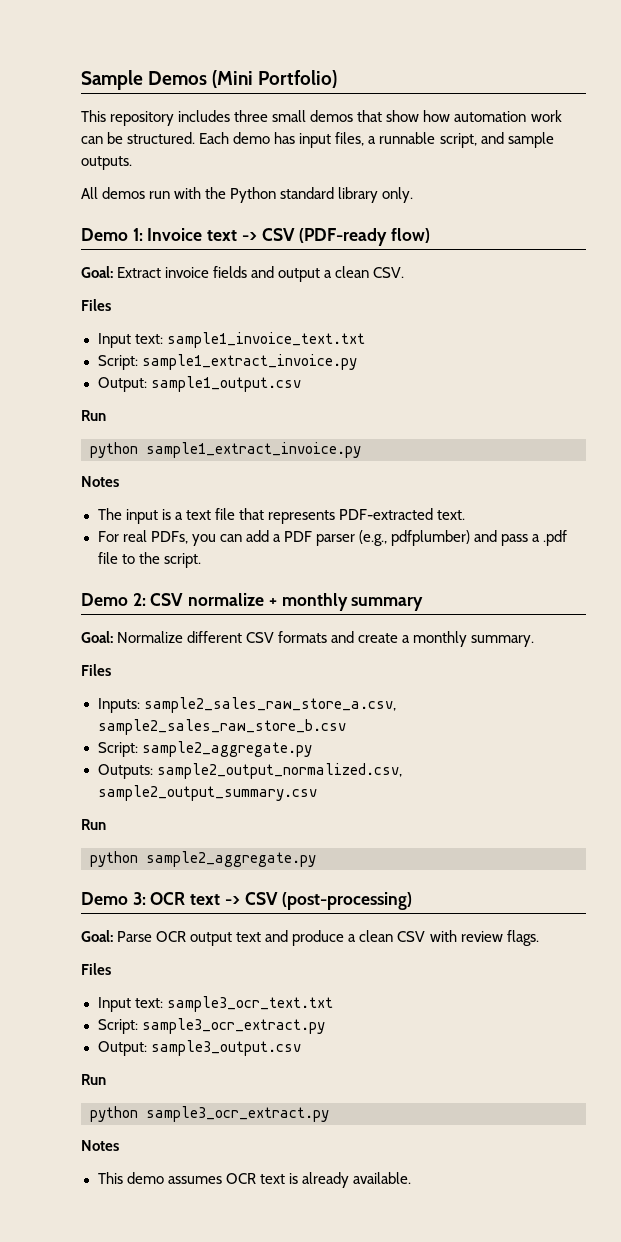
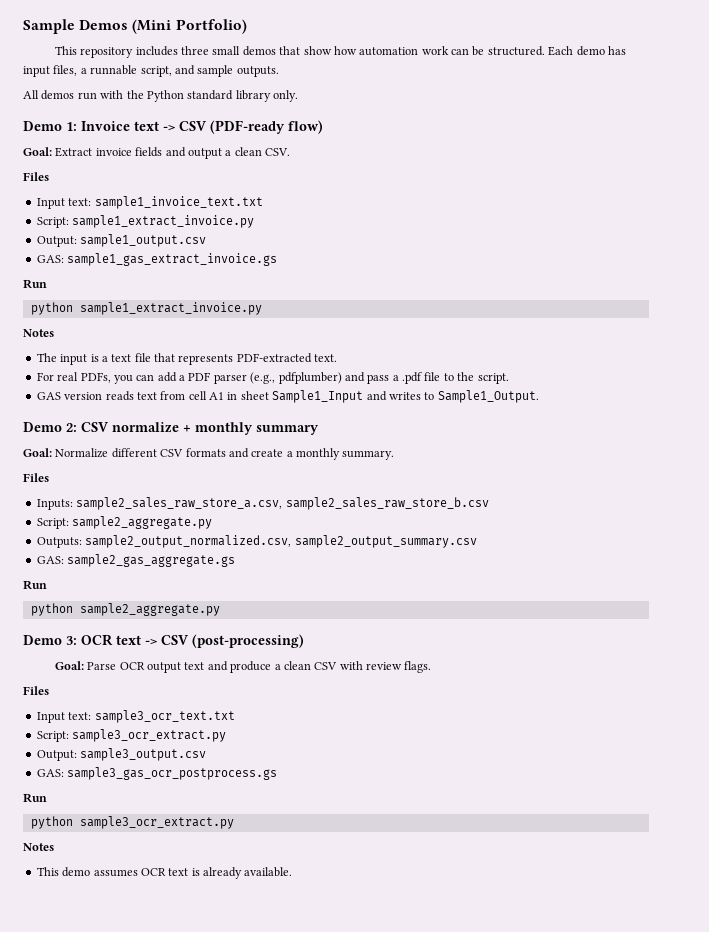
(301, 384) none -> [36,253,278,266] // GAS: sample1_gas_extract_invoice.gs
(201, 560) none -> [36,390,539,403] // GAS version reads text from cell A1 in sheet Sample1_Input and writes to Sample1_Output.
(317, 793) none -> [36,554,236,567] // GAS: sample2_gas_aggregate.gs
(301, 1048) none -> [36,767,278,780] // GAS: sample3_gas_ocr_postprocess.gs

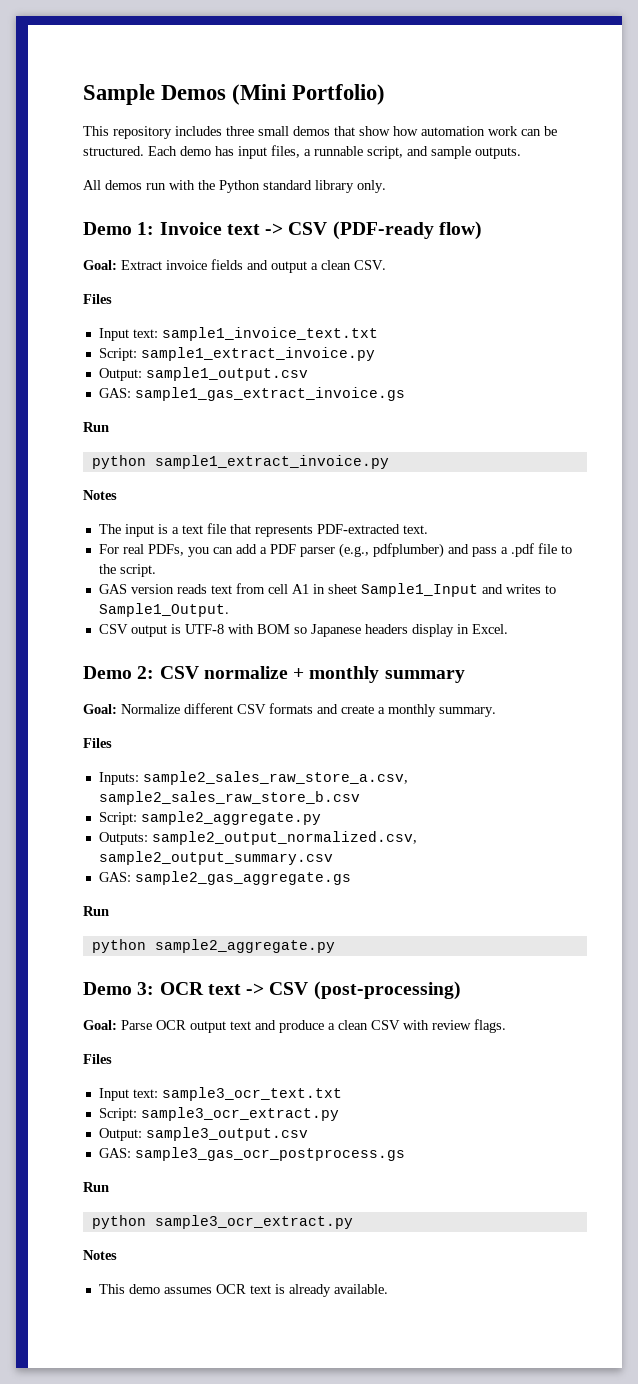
(539, 396) none -> [98,624,508,637] // CSV output is UTF-8 with BOM so Japanese headers display in Excel.

